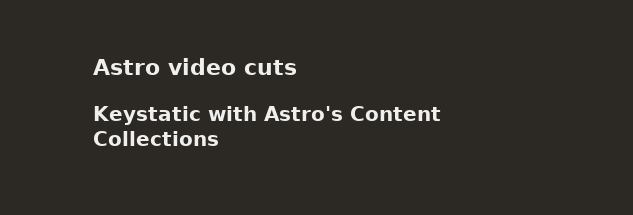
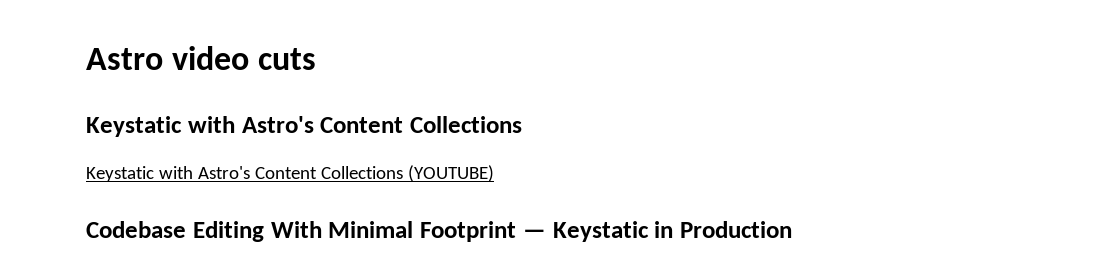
(219, 138) none -> [86,165,494,182] [86,221,792,242] // Keystatic with Astro's Content Collections (YOUTUBE) // Codebase Editing With Minimal Footprint — Keystatic in Production

